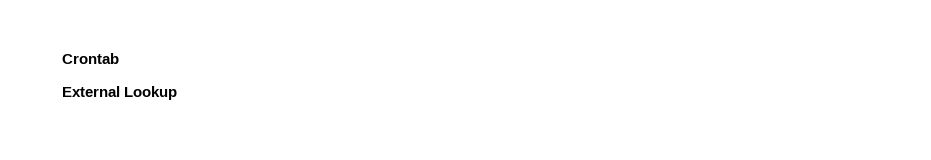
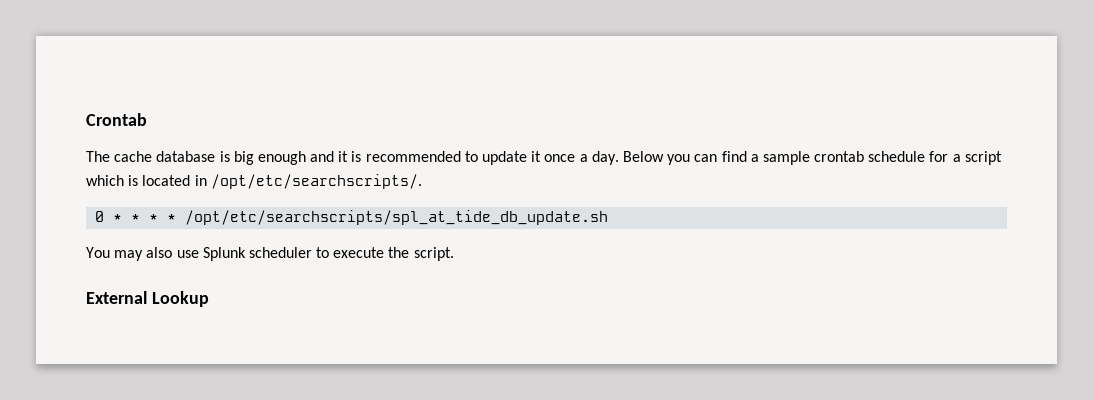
(119, 58) none -> [86,151,1002,165] [86,174,422,189] [95,210,609,225] [86,247,454,261] // The cache database is big enough and it is recommended to update it once a day. Below you can find a sample crontab schedule for a script which is located in /opt/etc/searchscripts/. // 0 * * * * /opt/etc/searchscripts/spl_at_tide_db_update.sh // You may also use Splunk scheduler to execute the script.

